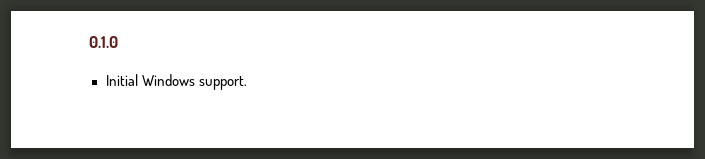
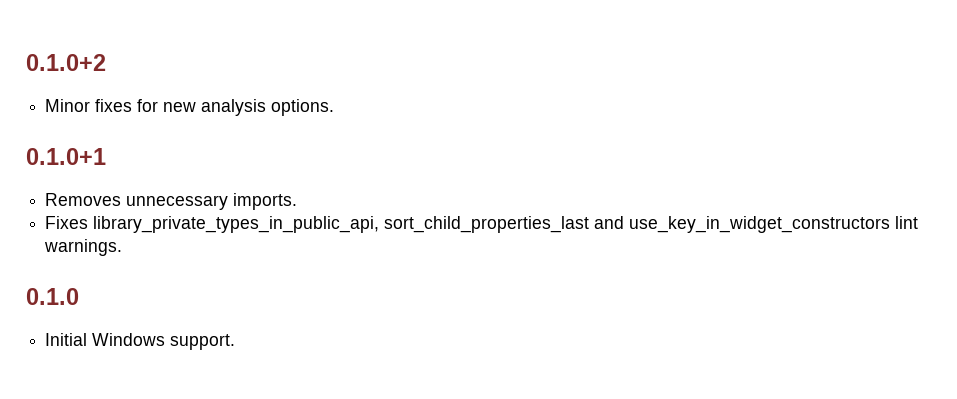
(89, 42) none -> [26,54,106,71] [45,99,335,116] [26,148,106,165] [45,193,298,210] [45,216,919,233] [44,239,123,256] 0.1.0+2 // Minor fixes for new analysis options. // 0.1.0+1 // Removes unnecessary imports. // Fixes library_private_types_in_public_api, sort_child_properties_last and use_key_in_widget_constructors lint warnings. //

